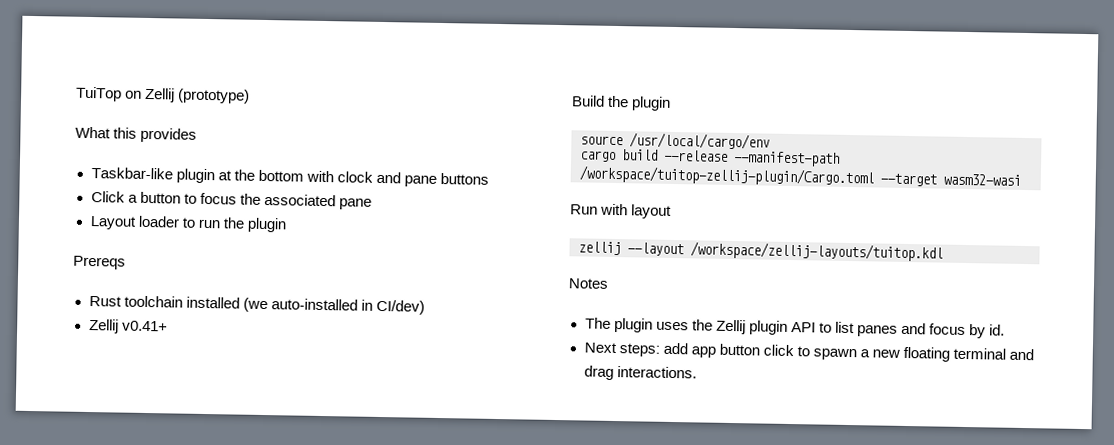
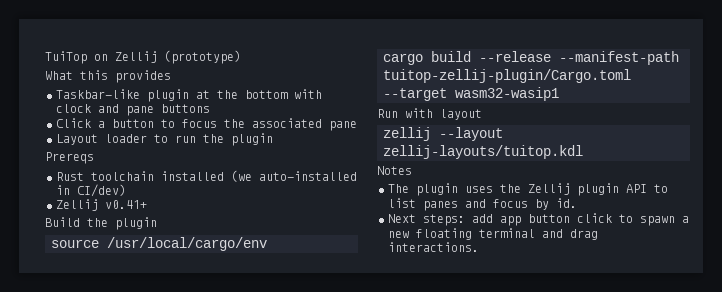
[579,165,1021,187] /workspace/tuitop-zellij-plugin/Cargo.toml --target wasm32-wasi -> [383,69,631,83] [383,87,559,101] tuitop-zellij-plugin/Cargo.toml --target wasm32-wasip1
[690,241,943,262] /workspace/zellij-layouts/tuitop.kdl -> [383,145,583,159] zellij-layouts/tuitop.kdl

